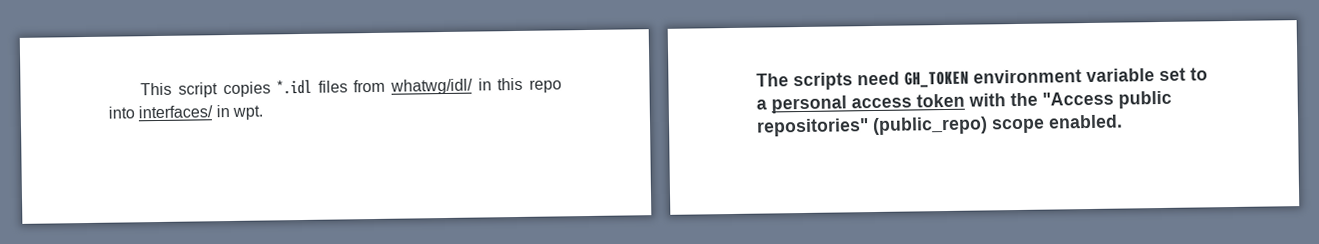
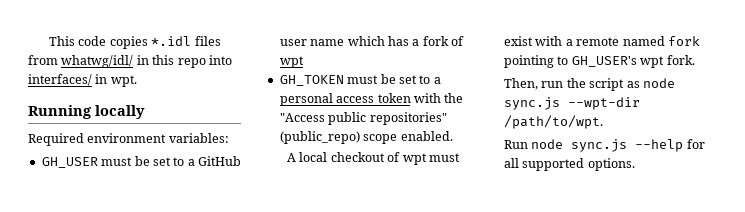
[177,82,218,98] script -> [78,36,107,46] code
[756,68,1155,91] The scripts need GH_TOKEN environment variable -> [28,105,145,119] [28,133,229,146] [41,156,241,168] [279,36,464,46] [279,56,304,68] [279,74,396,86] Running locally // Required environment variables: // GH_USER must be set to a GitHub user name which has a fork of wpt // GH_TOKEN must be
(1123, 121) none -> [287,152,460,165] [504,36,700,46] [504,55,695,68] [504,78,675,91] [504,97,640,110] [504,115,603,129] [504,139,705,152] [504,158,635,171] // A local checkout of wpt must exist with a remote named fork pointing to GH_USER's wpt fork. // Then, run the script as node sync.js --wpt-dir /path/to/wpt. // Run node sync.js --help for all supported options.

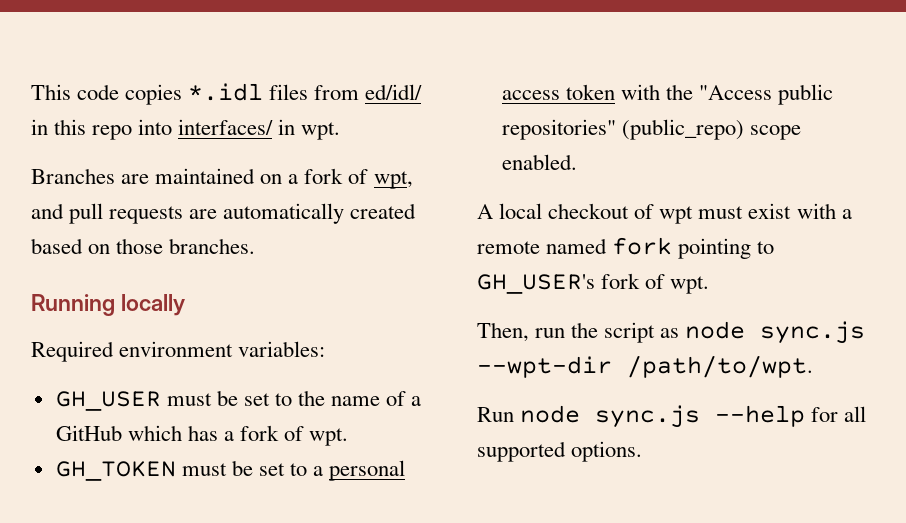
[61,55,134,68] whatwg/idl/ -> [365,84,423,100] ed/idl/
(137, 81) none -> [31,168,413,189] [31,203,417,224] [31,238,256,254] // Branches are maintained on a fork of wpt, and pull requests are automatically created based on those branches.
[187,156,241,166] [279,39,345,46] a GitHub user name -> [298,390,422,406] [55,425,122,441] the name of a GitHub
[279,56,304,68] wpt -> [309,428,349,446] wpt.
[640,55,695,68] wpt fork. -> [601,273,710,294] fork of wpt.

